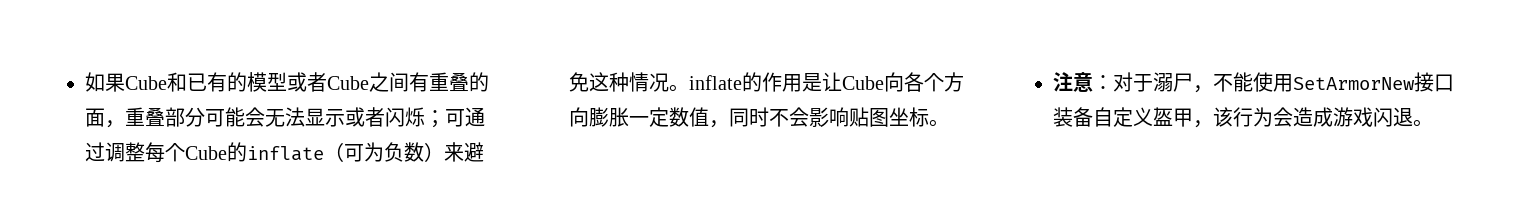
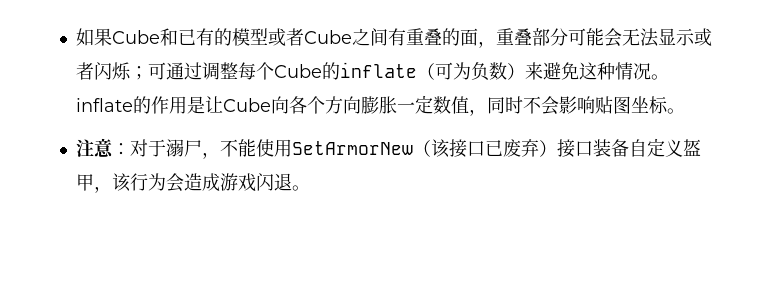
(1415, 83) none -> [412,139,557,158] （该接口已废弃）

